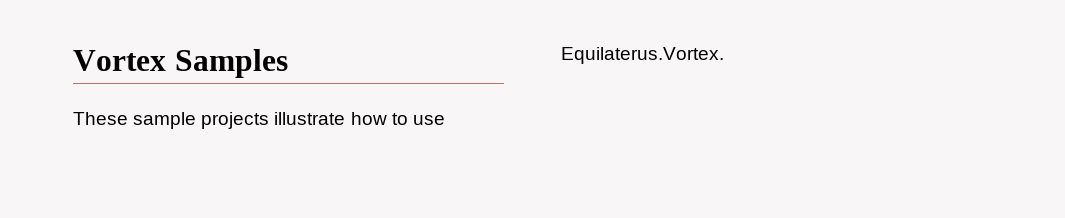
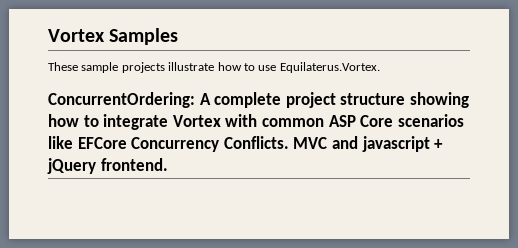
(724, 55) none -> [48,92,469,108] [48,114,464,130] [48,136,444,152] [47,158,168,174] // ConcurrentOrdering: A complete project structure showing how to integrate Vortex with common ASP Core scenarios like EFCore Concurrency Conflicts. MVC and javascript + jQuery frontend.

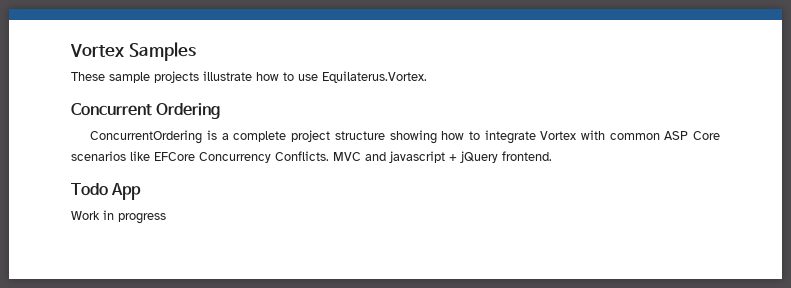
[48,92,211,108] ConcurrentOrdering: A -> [71,103,221,119] [90,130,229,144] Concurrent Ordering // ConcurrentOrdering is a
(168, 164) none -> [71,183,142,200] [71,210,166,224] // Todo App // Work in progress

